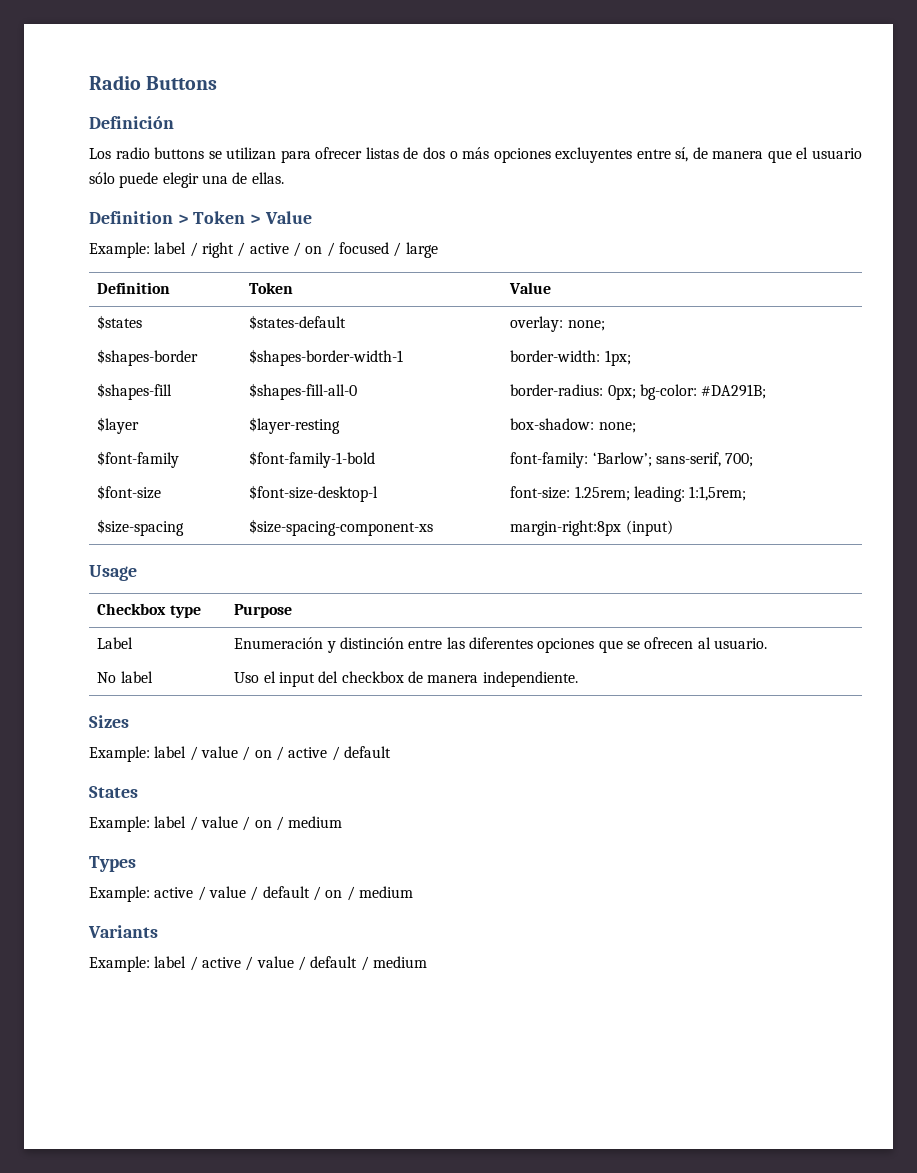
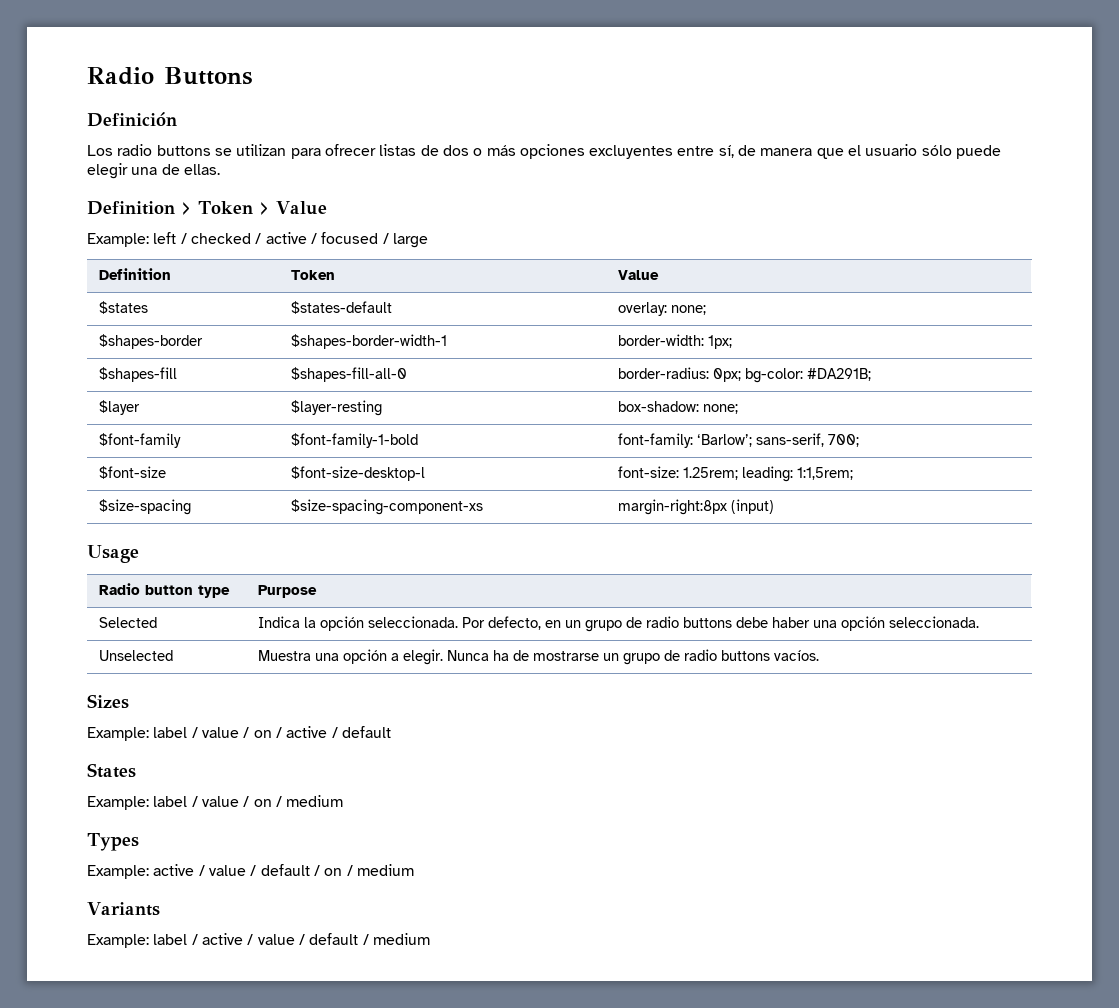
[154,242,335,258] label / right / active / on / -> [153,232,317,244] left / checked / active /
[97,603,167,615] Checkbox -> [98,583,193,595] Radio button
[97,637,134,649] [234,637,767,653] [97,671,153,683] [234,671,578,687] Label | Enumeración y distinción entre las diferentes opciones que se ofrecen al usuario. // No label | Uso el input del checkbox de manera independiente. -> [98,617,157,628] [257,616,979,632] [98,650,173,661] [257,649,819,665] Selected | Indica la opción seleccionada. Por defecto, en un grupo de radio buttons debe haber una opción seleccionada. // Unselected | Muestra una opción a elegir. Nunca ha de mostrarse un grupo de radio buttons vacíos.

